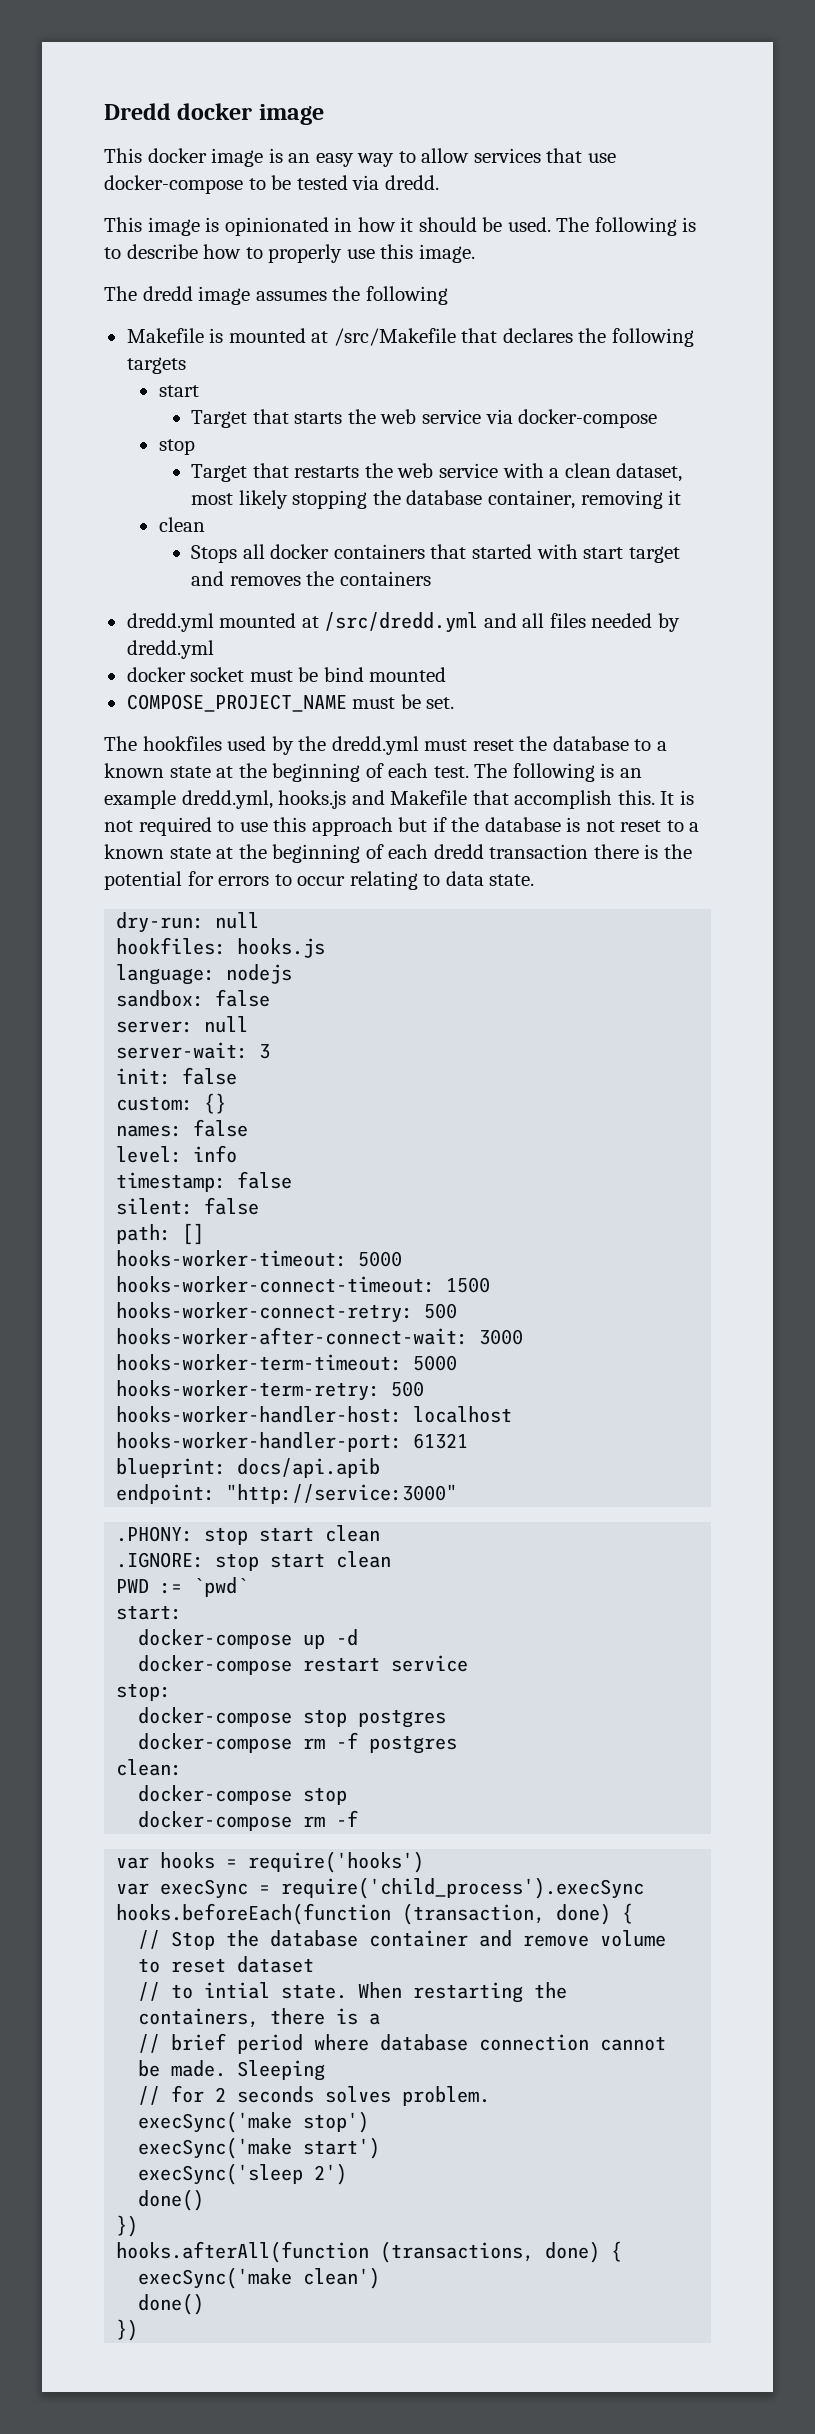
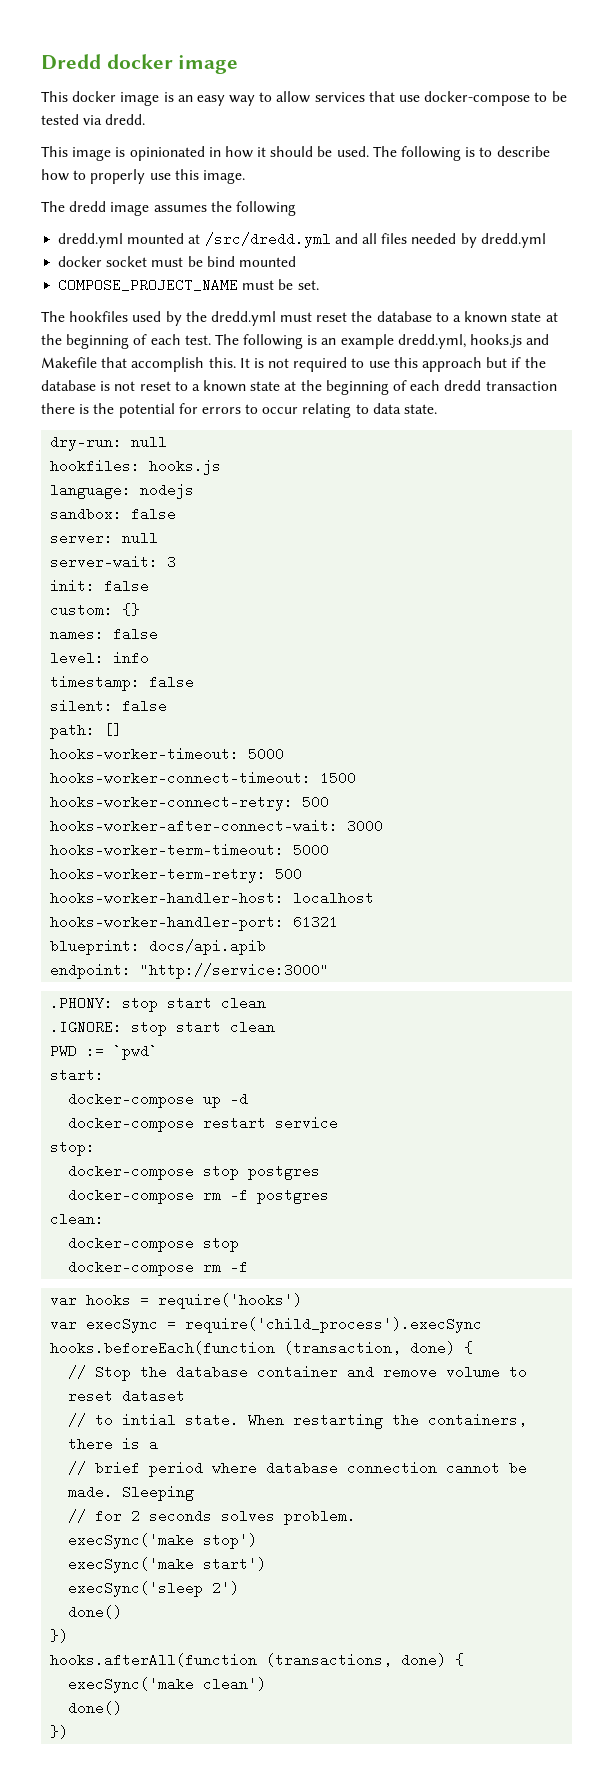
[126,328,694,347] [126,357,186,374] [158,385,199,397] [191,409,658,428] [158,439,195,455] [191,463,683,482] [191,490,682,509] [158,517,205,532] [191,544,680,563] [191,571,431,586] // Makefile is mounted at /src/Makefile that declares the following targets // start // Target that starts the web service via docker-compose // stop // Target that restarts the web service with a clean dataset, most likely stopping the database container, removing it // clean // Stops all docker containers that started with start target and removes the containers -> (296, 208) none

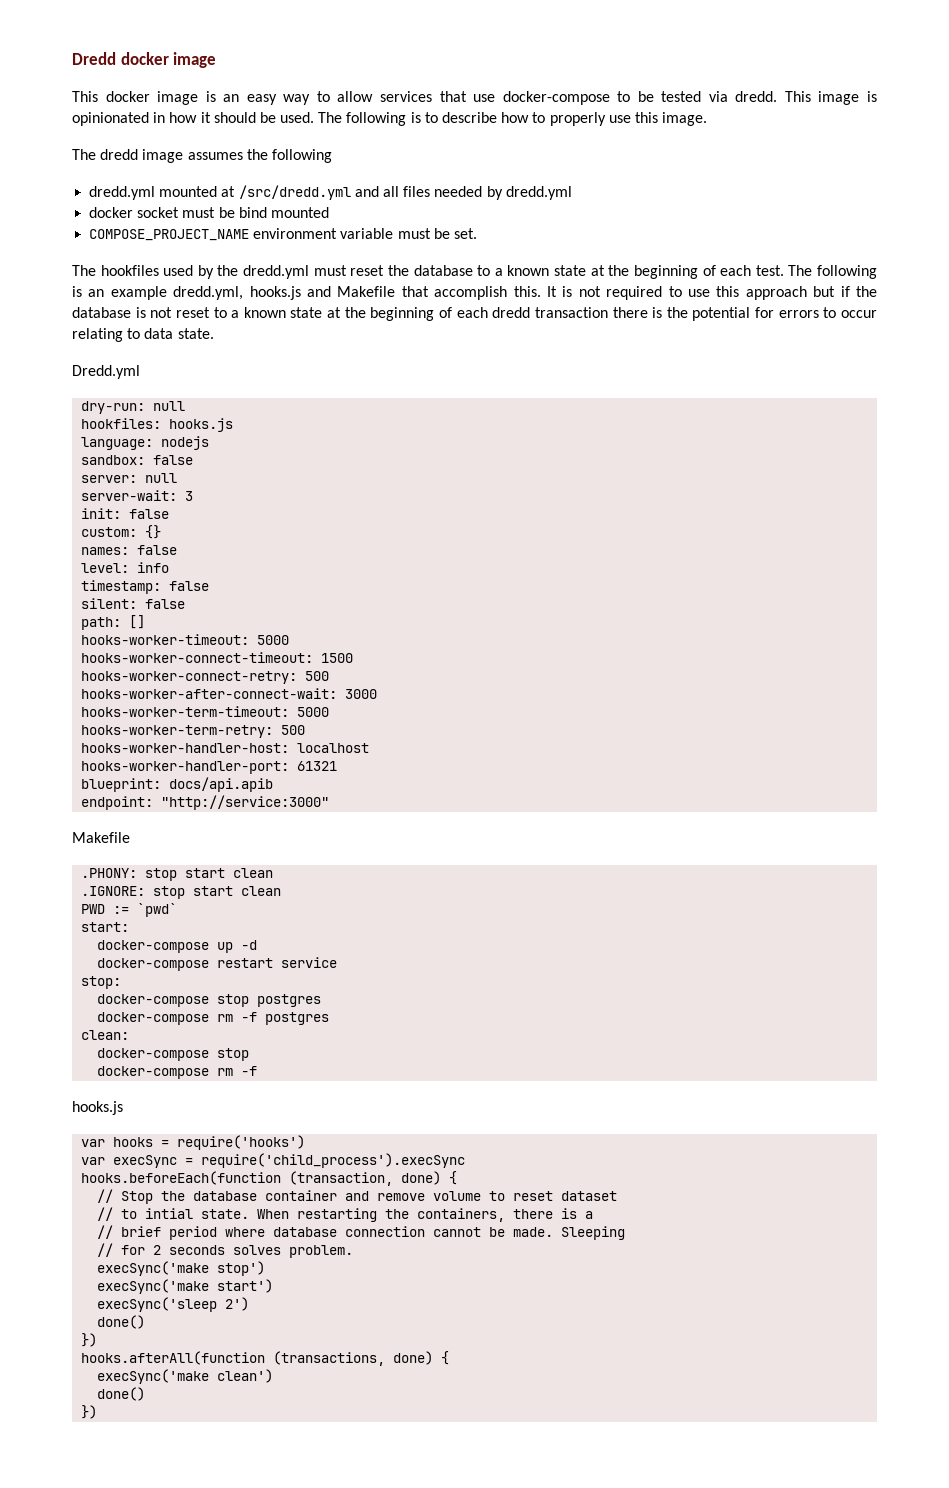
(146, 119) // -> (778, 96) none
(239, 285) none -> [253,228,394,239] environment variable
(438, 409) none -> [72,365,140,379] // Dredd.yml
(330, 971) none -> [72,832,130,843] // Makefile
(249, 1267) none -> [72,1101,123,1115] // hooks.js

